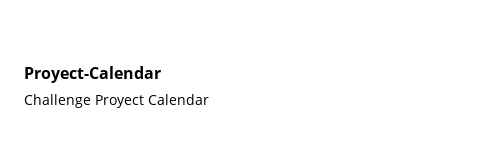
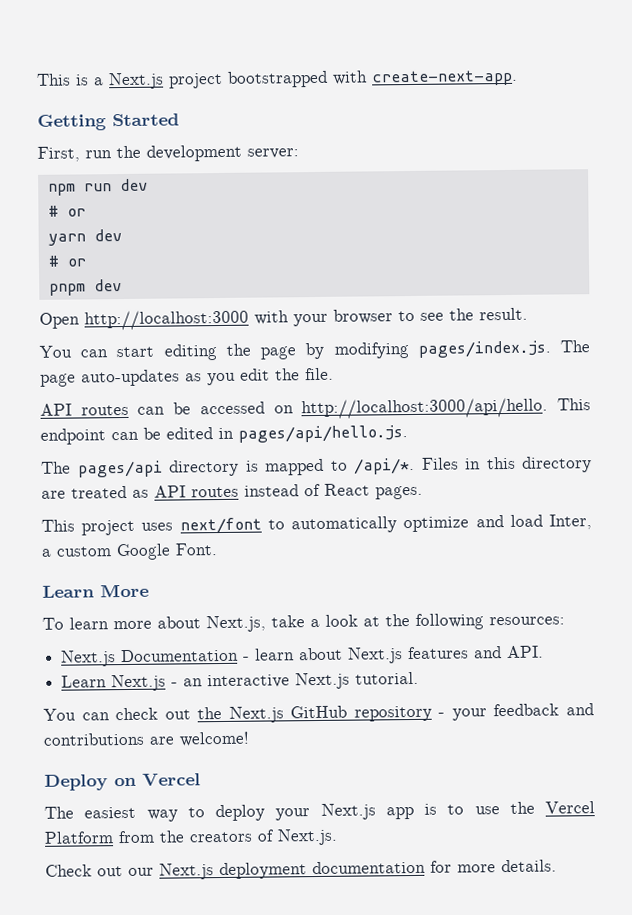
[24,66,161,83] [24,94,209,108] Proyect-Calendar // Challenge Proyect Calendar -> [36,69,518,90] [37,113,179,131] [37,144,299,162] [47,178,148,196] [47,205,86,217] [47,229,122,246] [47,255,86,267] [48,279,122,296] [39,307,528,331] [39,340,590,361] [40,367,334,387] [40,397,591,420] [40,425,408,445] [41,456,592,478] [41,483,423,500] [41,514,592,536] [41,543,218,561] [42,583,149,598] [42,613,565,633] [61,645,545,667] [61,671,420,692] [43,703,594,723] [43,731,250,747] [44,773,201,791] [44,801,595,822] [44,828,338,846] [45,859,557,880] This is a Next.js project bootstrapped with create-next-app. // Getting Started // First, run the development server: // npm run dev // # or // yarn dev // # or // pnpm dev // Open http://localhost:3000 with your browser to see the result. // You can start editing the page by modifying pages/index.js. The page auto-updates as you edit the file. // API routes can be accessed on http://localhost:3000/api/hello. This endpoint can be edited in pages/api/hello.js. // The pages/api directory is mapped to /api/*. Files in this directory are treated as API routes instead of React pages. // This project uses next/font to automatically optimize and load Inter, a custom Google Font. // Learn More // To learn more about Next.js, take a look at the following resources: // Next.js Documentation - learn about Next.js features and API. // Learn Next.js - an interactive Next.js tutorial. // You can check out the Next.js GitHub repository - your feedback and contributions are welcome! // Deploy on Vercel // The easiest way to deploy your Next.js app is to use the Vercel Platform from the creators of Next.js. // Check out our Next.js deployment documentation for more details.

